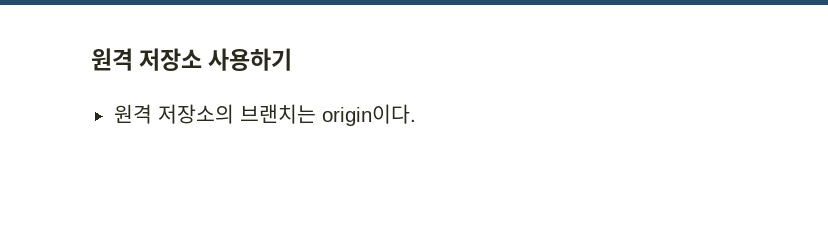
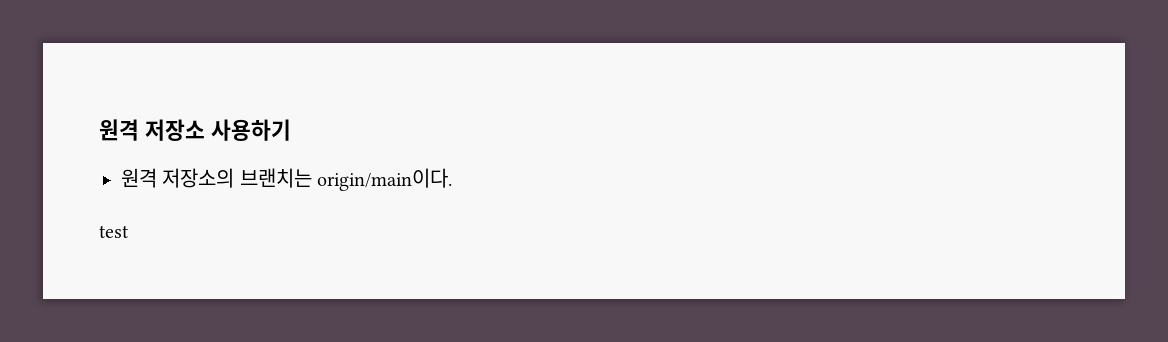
[321,104,416,126] origin이다. -> [317,168,453,191] [99,225,129,238] origin/main이다. // test

